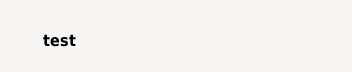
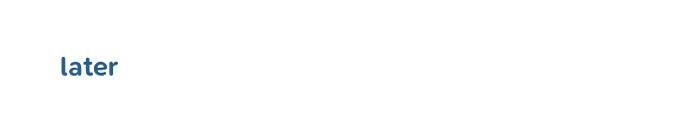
[43,34,76,47] test -> [59,56,120,77] later

